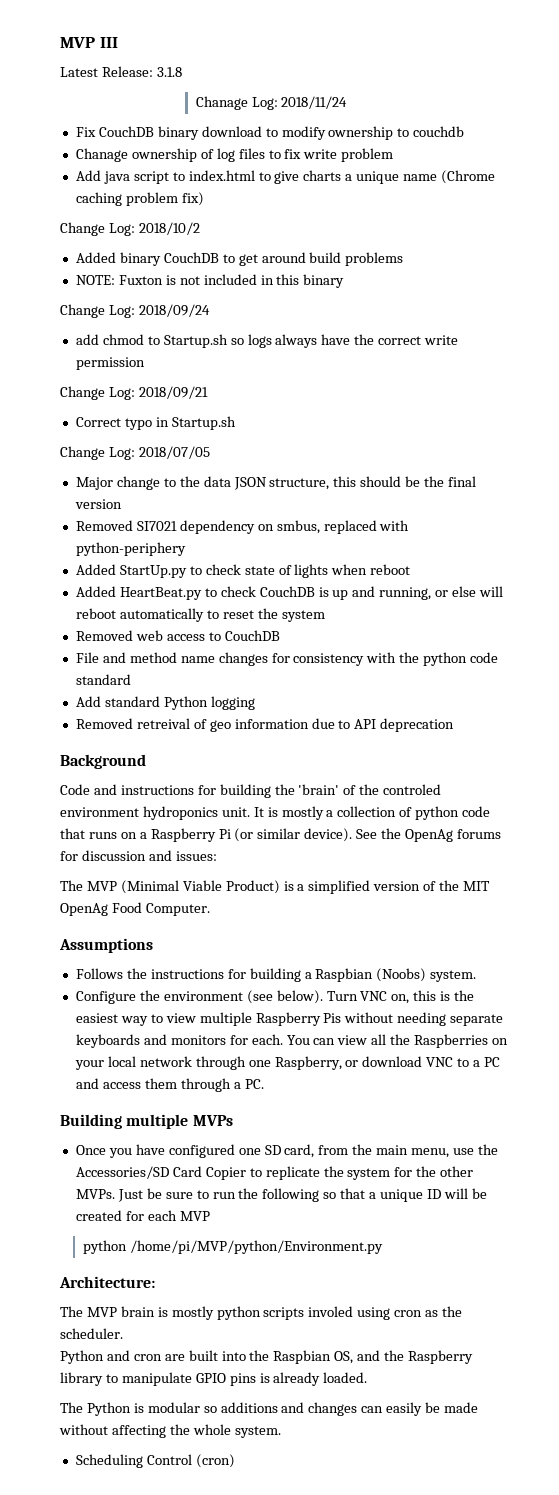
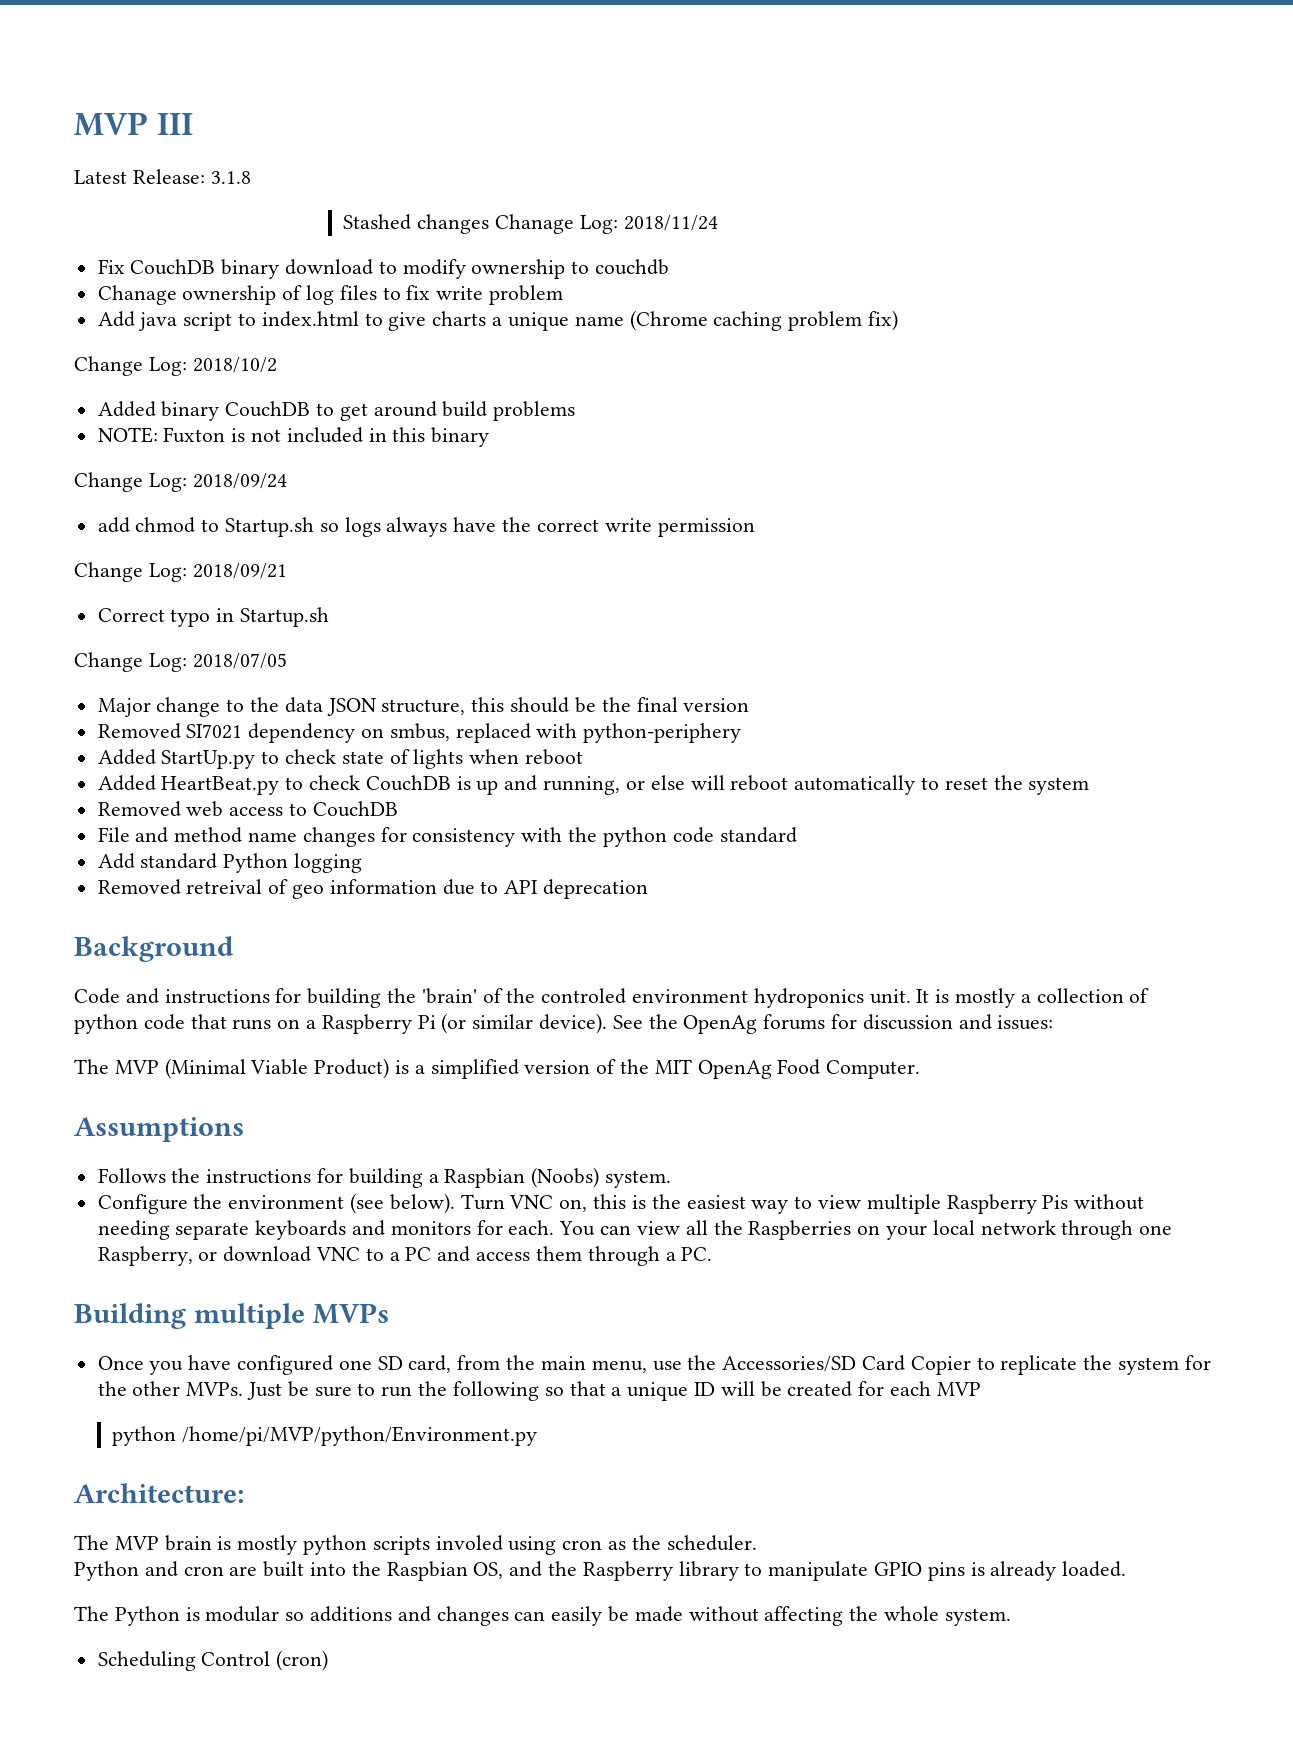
(182, 72) none -> [343,214,490,234] Stashed changes

